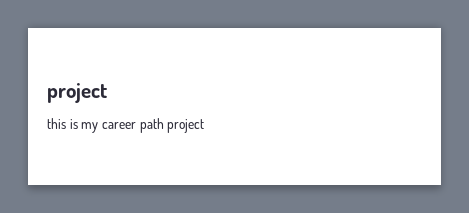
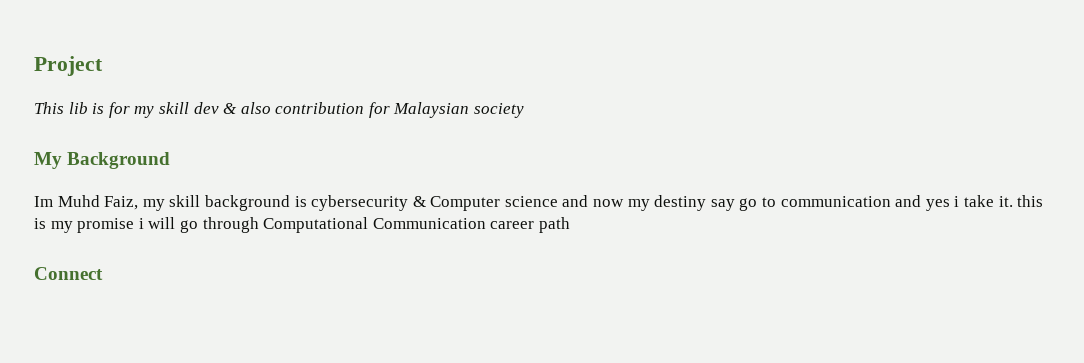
[47,83,107,103] [47,118,99,133] project // this is my -> [34,56,103,76] [34,102,525,118] [34,152,171,169] [34,195,1044,211] [34,217,486,233] Project // This lib is for my skill dev & also contribution for Malaysian society // My Background // Im Muhd Faiz, my skill background is cybersecurity & Computer science and now my destiny say go to communication and yes i take it. this is my promise i will go through Computational Communication
[167,119,205,133] project -> [34,267,103,280] // Connect

